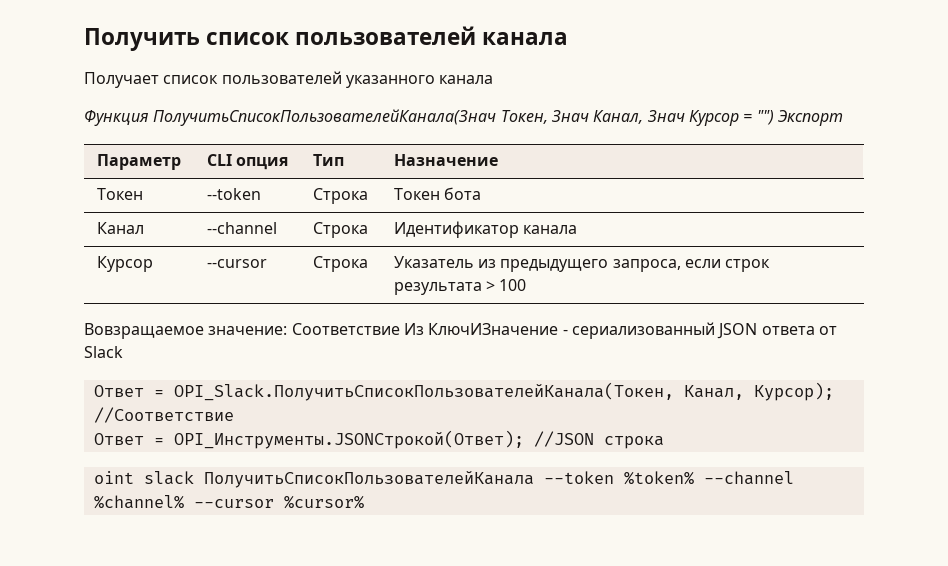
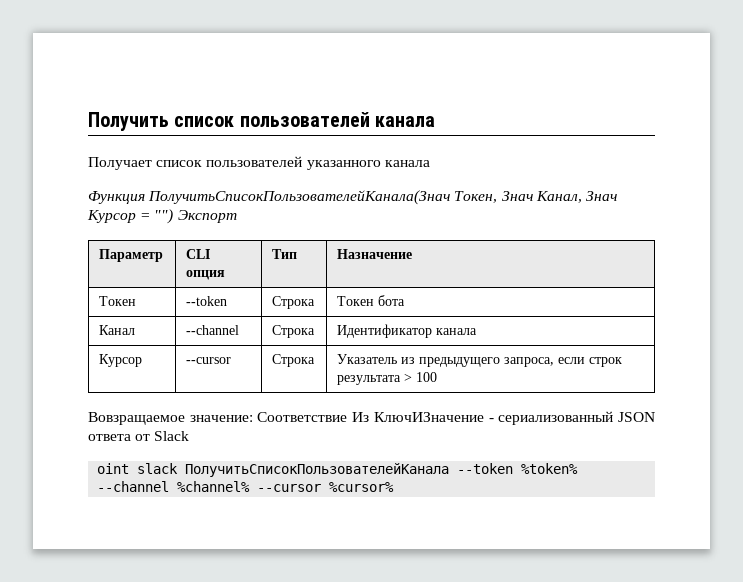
[93,382,834,401] [93,407,234,423] [93,430,664,449] // Ответ = OPI_Slack.ПолучитьСписокПользователейКанала(Токен, Канал, Курсор); //Соответствие // Ответ = OPI_Инструменты.JSONСтрокой(Ответ); //JSON строка -> (190, 436) none

